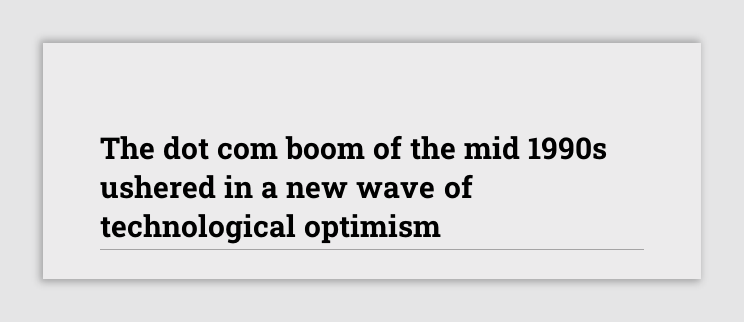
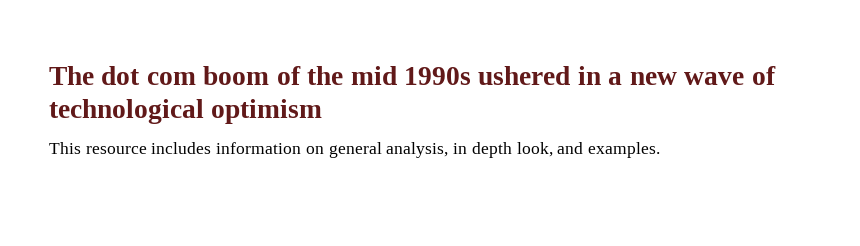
(442, 229) none -> [49,142,660,158] // This resource includes information on general analysis, in depth look, and examples.

